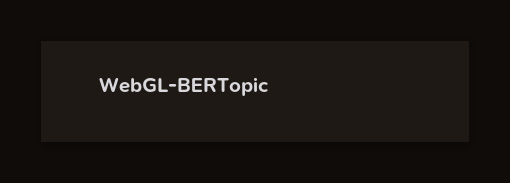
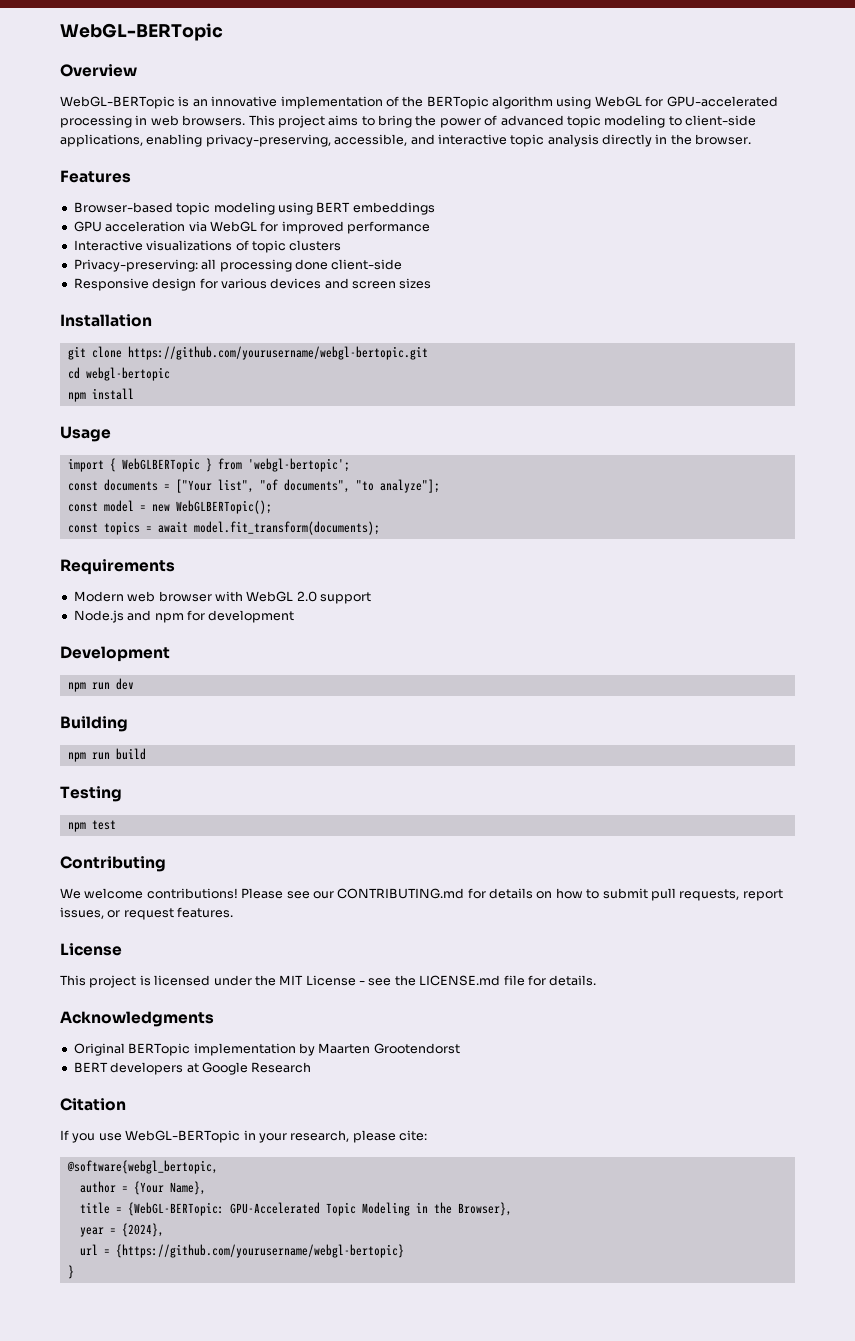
[99,77,269,96] WebGL-BERTopic -> [60,23,223,41] [60,64,137,77] [60,96,778,109] [60,115,756,128] [60,134,752,147] [60,170,131,183] [73,202,435,215] [73,221,430,234] [73,240,342,253] [73,259,403,272] [73,278,432,291] [60,314,152,327] [67,346,428,360] [67,367,170,381] [67,388,134,402] [60,426,111,442] [67,458,350,472] [67,479,440,493] [67,500,272,514] [67,521,380,535] [60,559,175,575] [73,591,371,604] [73,610,295,623] [60,646,170,662] [67,678,134,692] [60,716,128,732] [67,748,146,762] [60,786,122,802] [67,820,116,832] [60,856,166,872] [60,888,783,901] [60,907,234,920] [60,943,122,956] [60,975,597,988] [60,1011,214,1027] [73,1043,460,1056] [73,1062,312,1075] [60,1098,126,1111] [60,1130,427,1143] [66,1160,218,1174] [79,1181,206,1195] [79,1202,512,1216] [79,1223,164,1237] [79,1244,404,1258] [67,1265,74,1279] WebGL-BERTopic // Overview // WebGL-BERTopic is an innovative implementation of the BERTopic algorithm using WebGL for GPU-accelerated processing in web browsers. This project aims to bring the power of advanced topic modeling to client-side applications, enabling privacy-preserving, accessible, and interactive topic analysis directly in the browser. // Features // Browser-based topic modeling using BERT embeddings // GPU acceleration via WebGL for improved performance // Interactive visualizations of topic clusters // Privacy-preserving: all processing done client-side // Responsive design for various devices and screen sizes // Installation // git clone https://github.com/yourusername/webgl-bertopic.git // cd webgl-bertopic // npm install // Usage // import { WebGLBERTopic } from 'webgl-bertopic'; // const documents = ["Your list", "of documents", "to analyze"]; // const model = new WebGLBERTopic(); // const topics = await model.fit_transform(documents); // Requirements // Modern web browser with WebGL 2.0 support // Node.js and npm for development // Development // npm run dev // Building // npm run build // Testing // npm test // Contributing // We welcome contributions! Please see our CONTRIBUTING.md for details on how to submit pull requests, report issues, or request features. // License // This project is licensed under the MIT License - see the LICENSE.md file for details. // Acknowledgments // Original BERTopic implementation by Maarten Grootendorst // BERT developers at Google Research // Citation // If you use WebGL-BERTopic in your research, please cite: // @software{webgl_bertopic, // author = {Your Name}, // title = {WebGL-BERTopic: GPU-Accelerated Topic Modeling in the Browser}, // year = {2024}, // url = {https://github.com/yourusername/webgl-bertopic} // }

